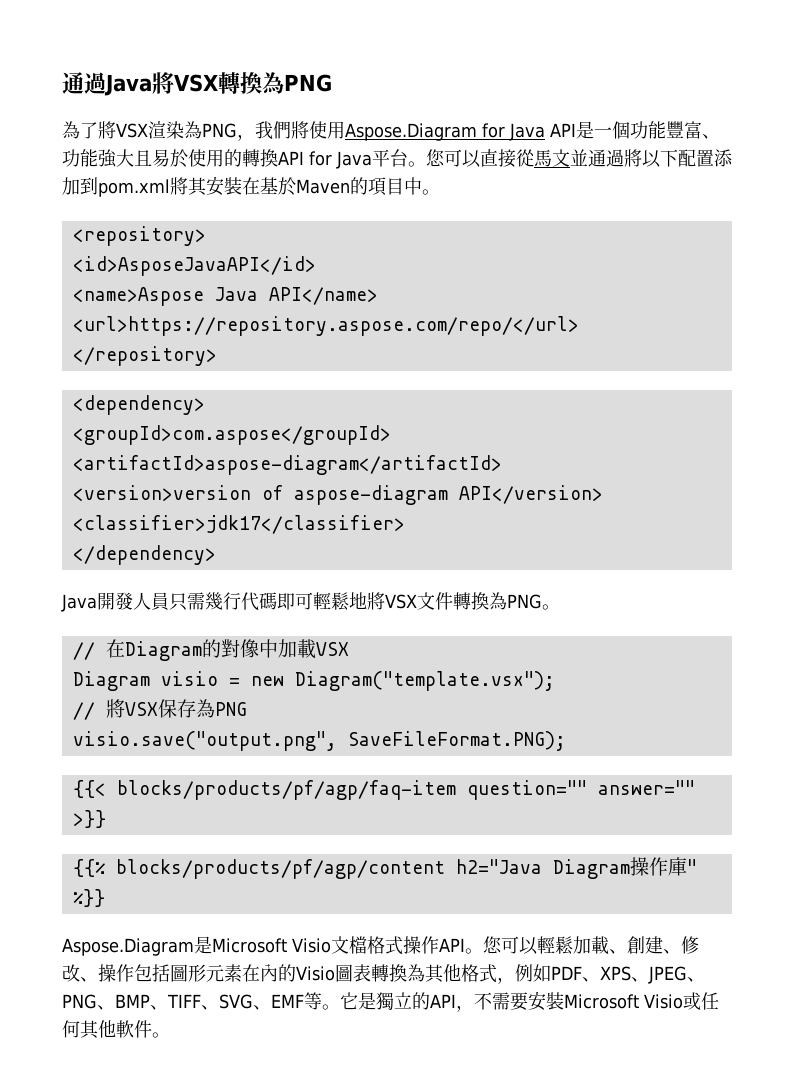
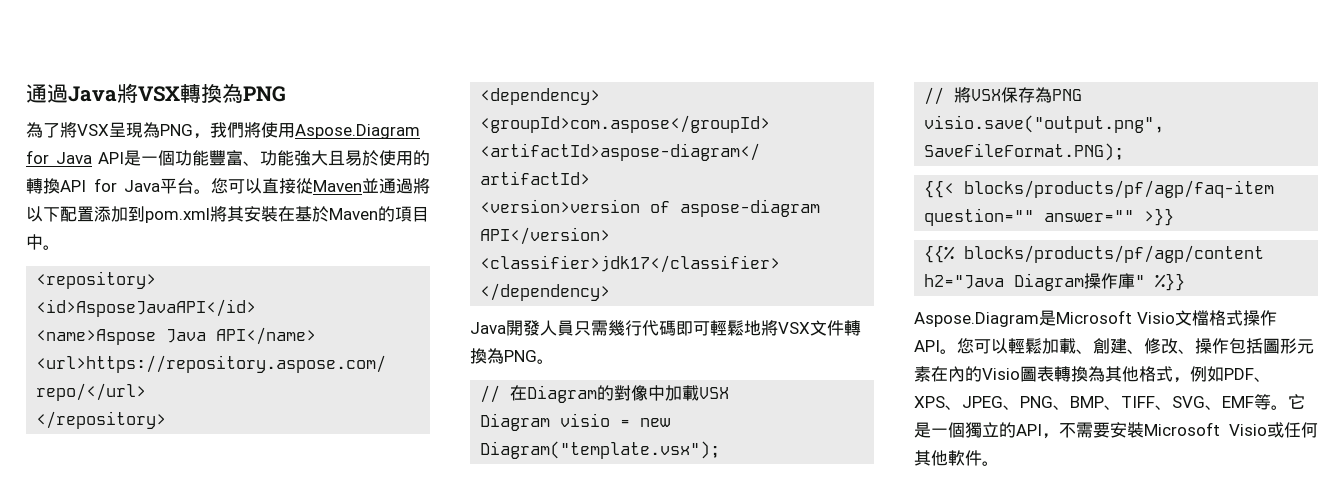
[148,121,184,139] 渲染 -> [109,122,143,138] 呈現
[534,149,570,167] 馬文 -> [313,180,362,192] Maven
(376, 1001) none -> [931,422,965,438] 一個

